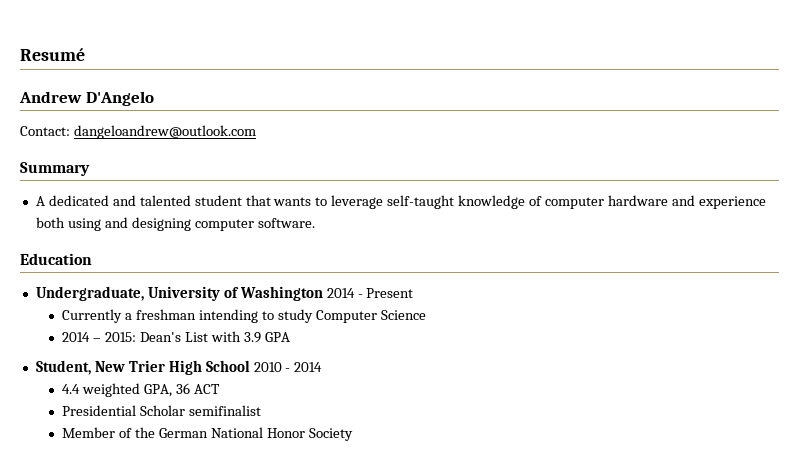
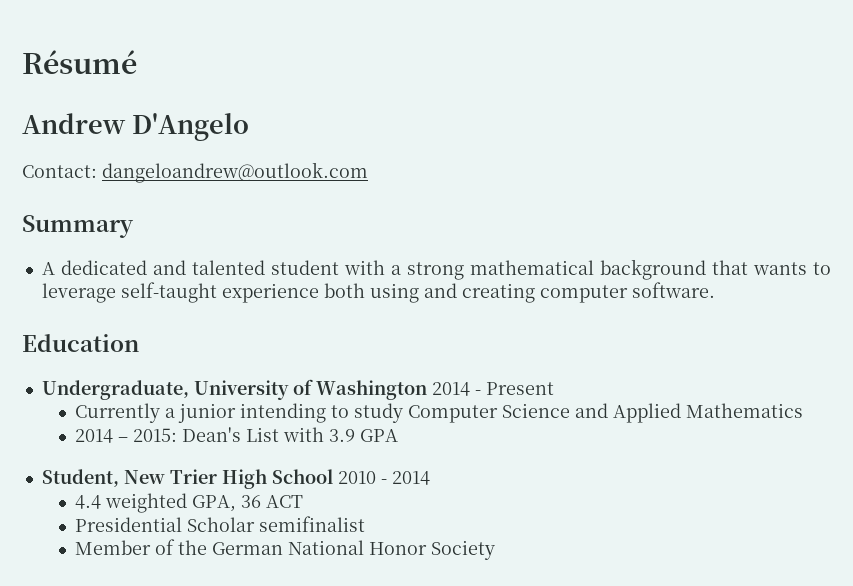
[20,48,85,61] Resumé -> [22,50,137,74] Résumé
(242, 200) none -> [343,259,706,280] with a strong mathematical background
[458,195,695,209] knowledge of computer hardware and -> (217, 292) none
[131,217,191,231] designing -> [461,283,535,303] creating
[136,309,197,320] freshman -> [178,403,237,423] junior
(426, 315) none -> [575,403,804,423] and Applied Mathematics

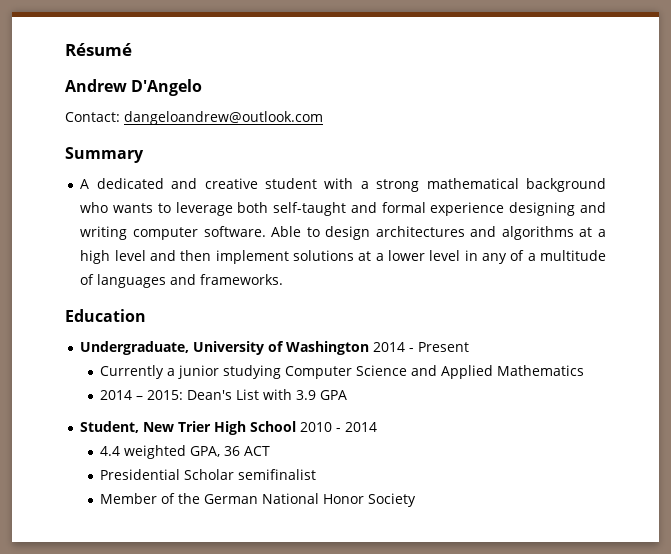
[191,260,265,275] talented -> [204,178,258,189] creative
[711,260,748,275] that -> [80,202,109,213] who
[120,282,715,303] self-taught experience both using and creating computer software. -> [237,202,606,216] [80,226,606,240] [80,250,606,264] [80,274,284,288] both self-taught and formal experience designing and writing computer software. Able to design architectures and algorithms at a high level and then implement solutions at a lower level in any of a multitude of languages and frameworks.
[240,403,404,423] intending to study -> [223,365,282,379] studying

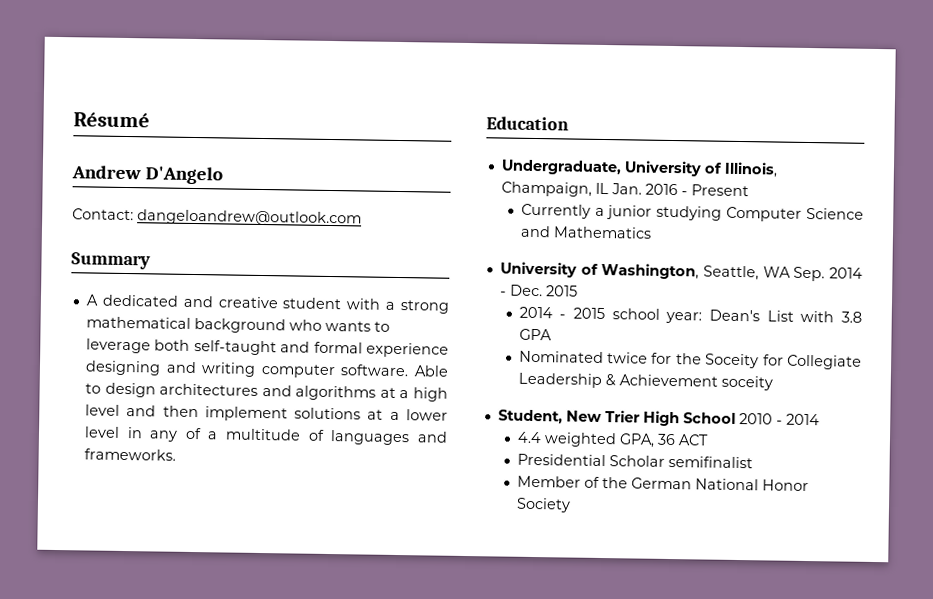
[286,341,406,355] Washington 2014 -> [723,161,778,178] [500,181,678,197] Illinois, Champaign, IL Jan. 2016
[441,365,494,379] Applied -> (551, 231) none
[100,390,184,400] // 2014 – 2015: -> [499,261,863,282] [499,284,578,297] [518,306,703,324] // University of Washington, Seattle, WA Sep. 2014 - Dec. 2015 // 2014 - 2015 school year:
[296,390,317,400] 3.9 -> [841,311,862,323] 3.8
(348, 395) none -> [518,350,862,370] [517,372,773,391] // Nominated twice for the Soceity for Collegiate Leadership & Achievement soceity

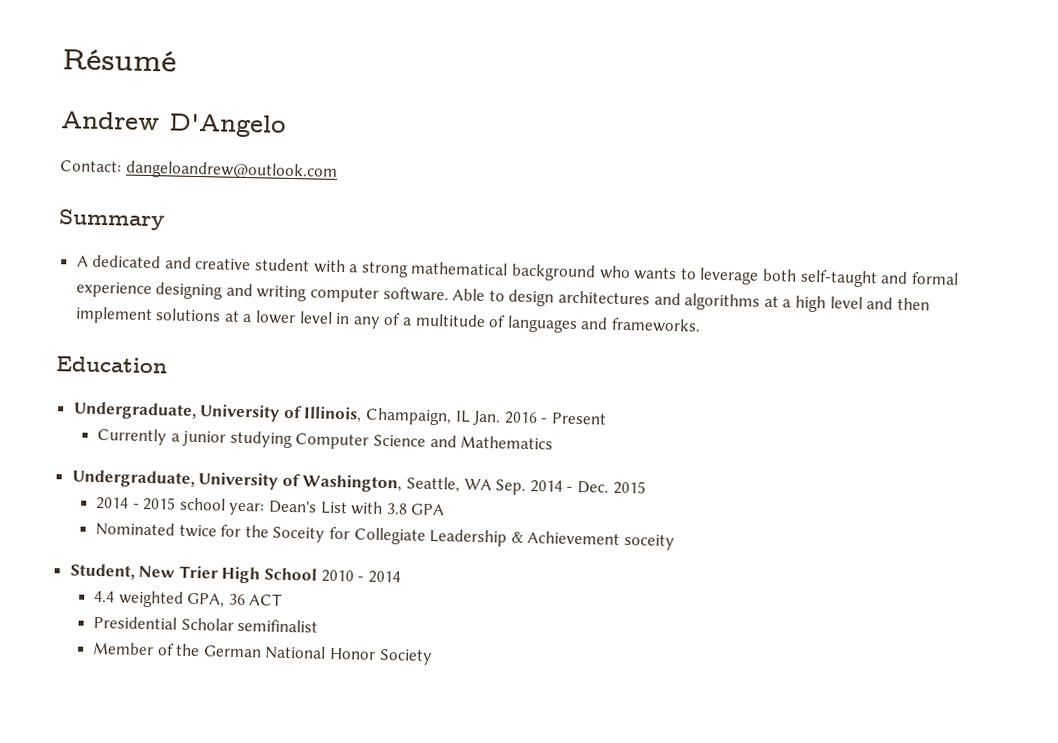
(652, 232) none -> [71,469,195,489] Undergraduate,

